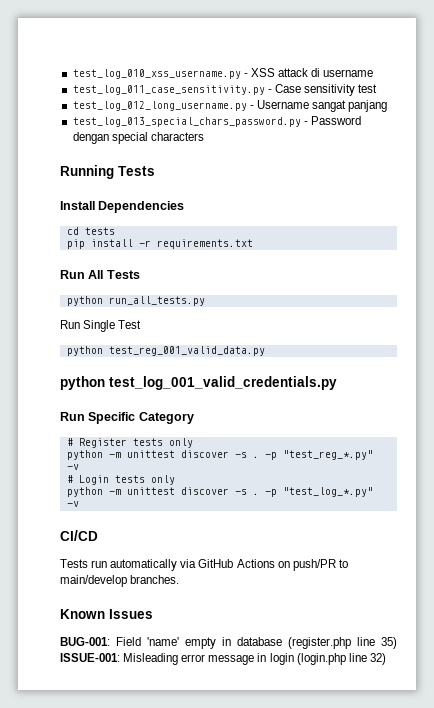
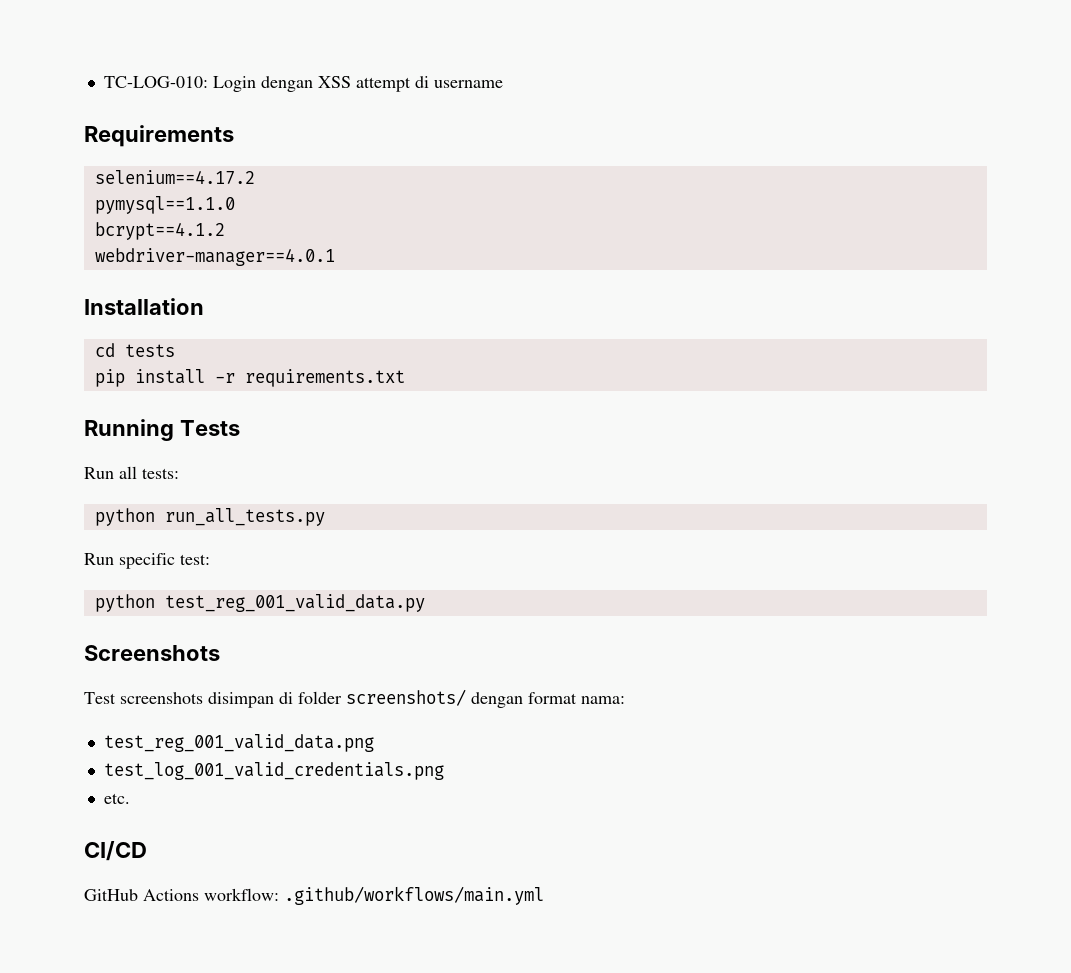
[72,68,374,79] [72,84,378,96] [72,100,388,112] [72,116,361,127] [72,132,204,144] [60,165,155,179] [60,201,185,213] test_log_010_xss_username.py - XSS attack di username // test_log_011_case_sensitivity.py - Case sensitivity test // test_log_012_long_username.py - Username sangat panjang // test_log_013_special_chars_password.py - Password dengan special characters // Running Tests // Install Dependencies -> [103,76,503,92] [84,125,234,147] [94,170,255,184] [94,196,235,214] [94,222,225,240] [94,248,335,266] [84,298,204,315] TC-LOG-010: Login dengan XSS attempt di username // Requirements // selenium==4.17.2 // pymysql==1.1.0 // bcrypt==4.1.2 // webdriver-manager==4.0.1 // Installation
[60,270,140,279] // Run All Tests -> [84,419,240,441] [84,466,179,479] // Running Tests // Run all tests:
[83,320,142,332] Single Test -> [119,553,210,569] specific test:
[60,376,337,390] [60,412,194,424] [66,438,193,448] [66,450,373,460] [66,464,79,470] [66,475,175,485] [66,487,373,497] [66,501,79,507] [60,530,98,541] [60,559,348,571] [60,575,180,587] [60,609,153,619] [60,637,397,649] [60,653,386,665] python test_log_001_valid_credentials.py // Run Specific Category // # Register tests only // python -m unittest discover -s . -p "test_reg_*.py" -v // # Login tests only // python -m unittest discover -s . -p "test_log_*.py" -v // CI/CD // Tests run automatically via GitHub Actions on push/PR to main/develop branches. // Known Issues // BUG-001: Field 'name' empty in database (register.php line 35) ISSUE-001: Misleading error message in login (login.php line 32) -> [84,645,220,661] [84,689,625,708] [103,734,374,752] [103,762,444,780] [103,793,130,804] [84,841,147,861] [84,886,544,905] Screenshots // Test screenshots disimpan di folder screenshots/ dengan format nama: // test_reg_001_valid_data.png // test_log_001_valid_credentials.png // etc. // CI/CD // GitHub Actions workflow: .github/workflows/main.yml

